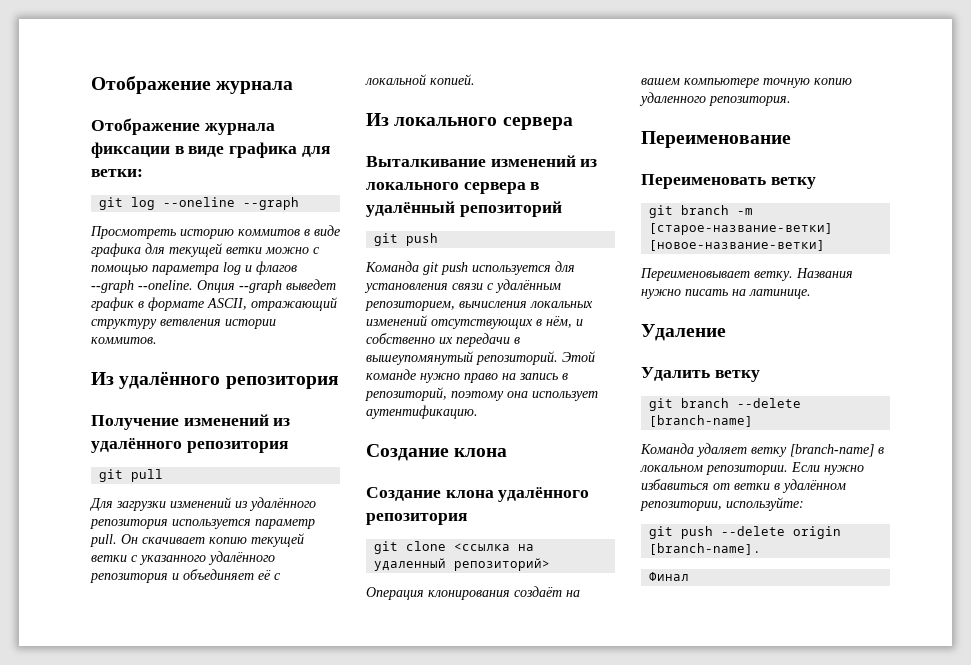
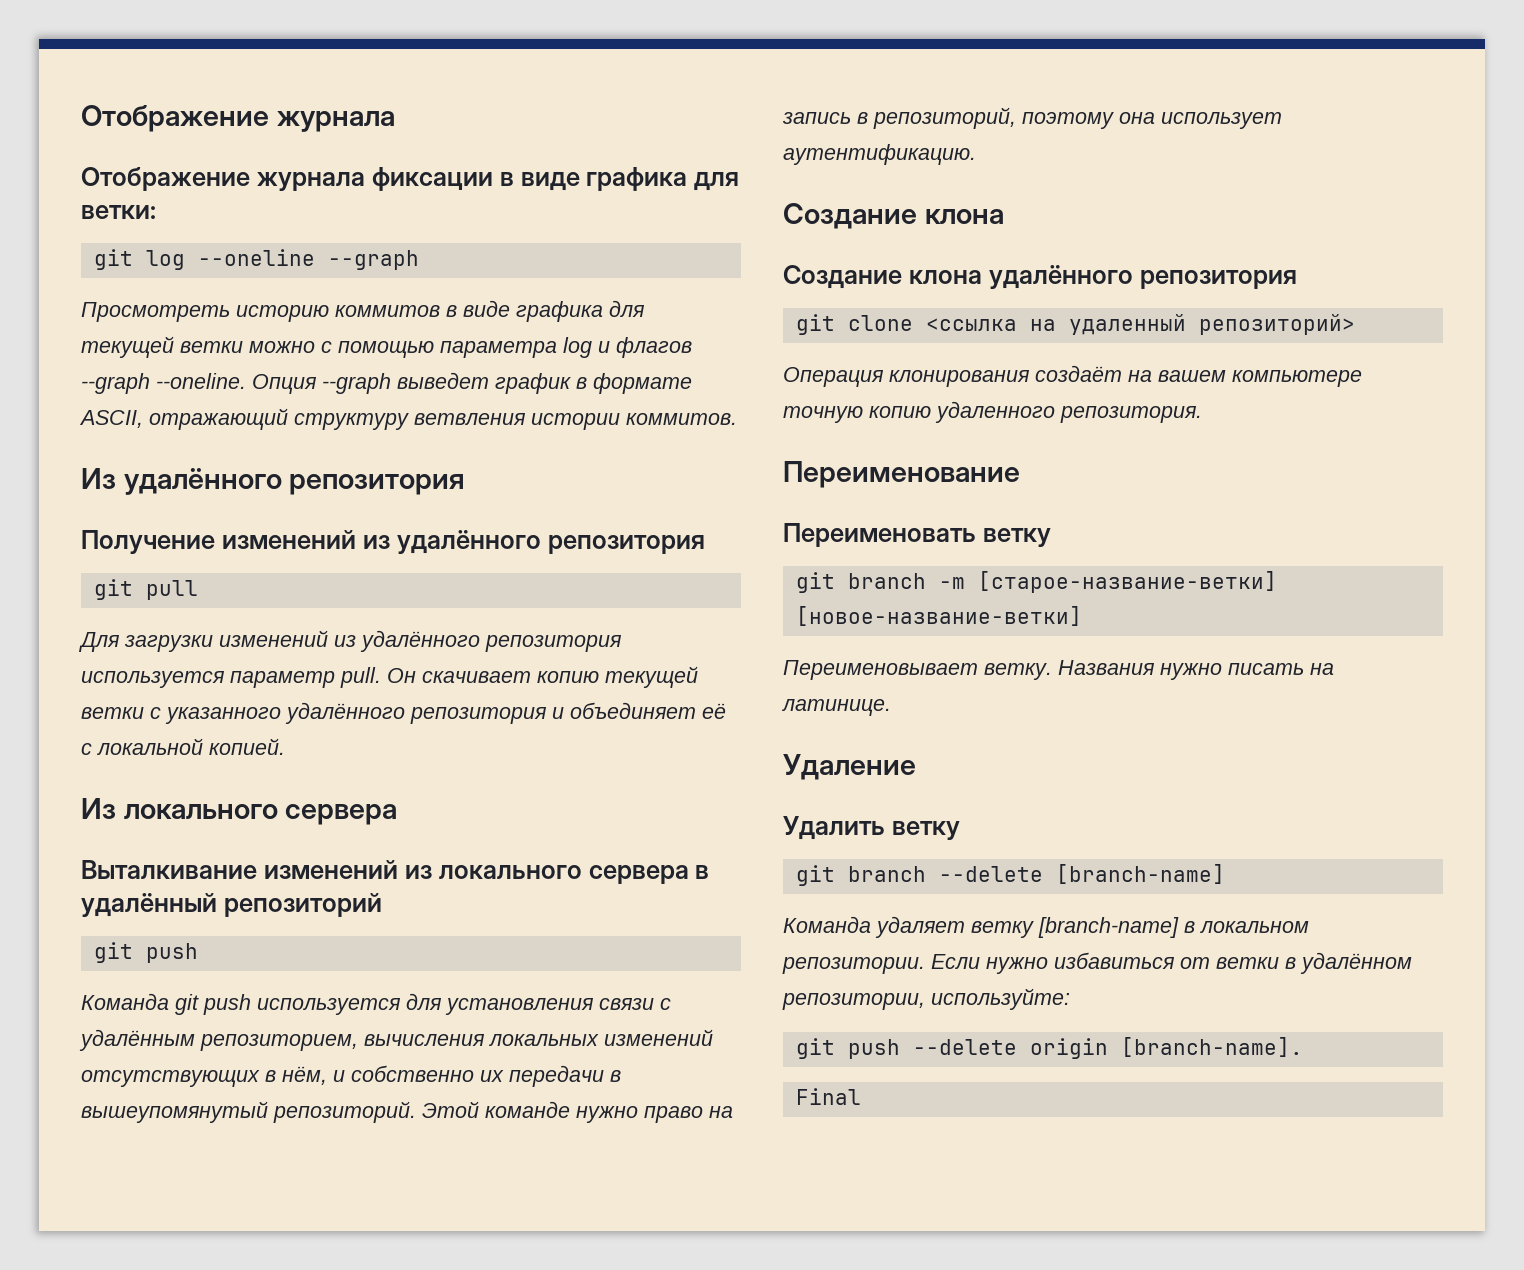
[649,572,690,581] Финал -> [795,1088,861,1105] Final

